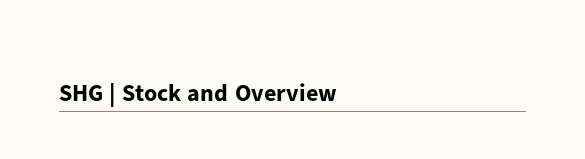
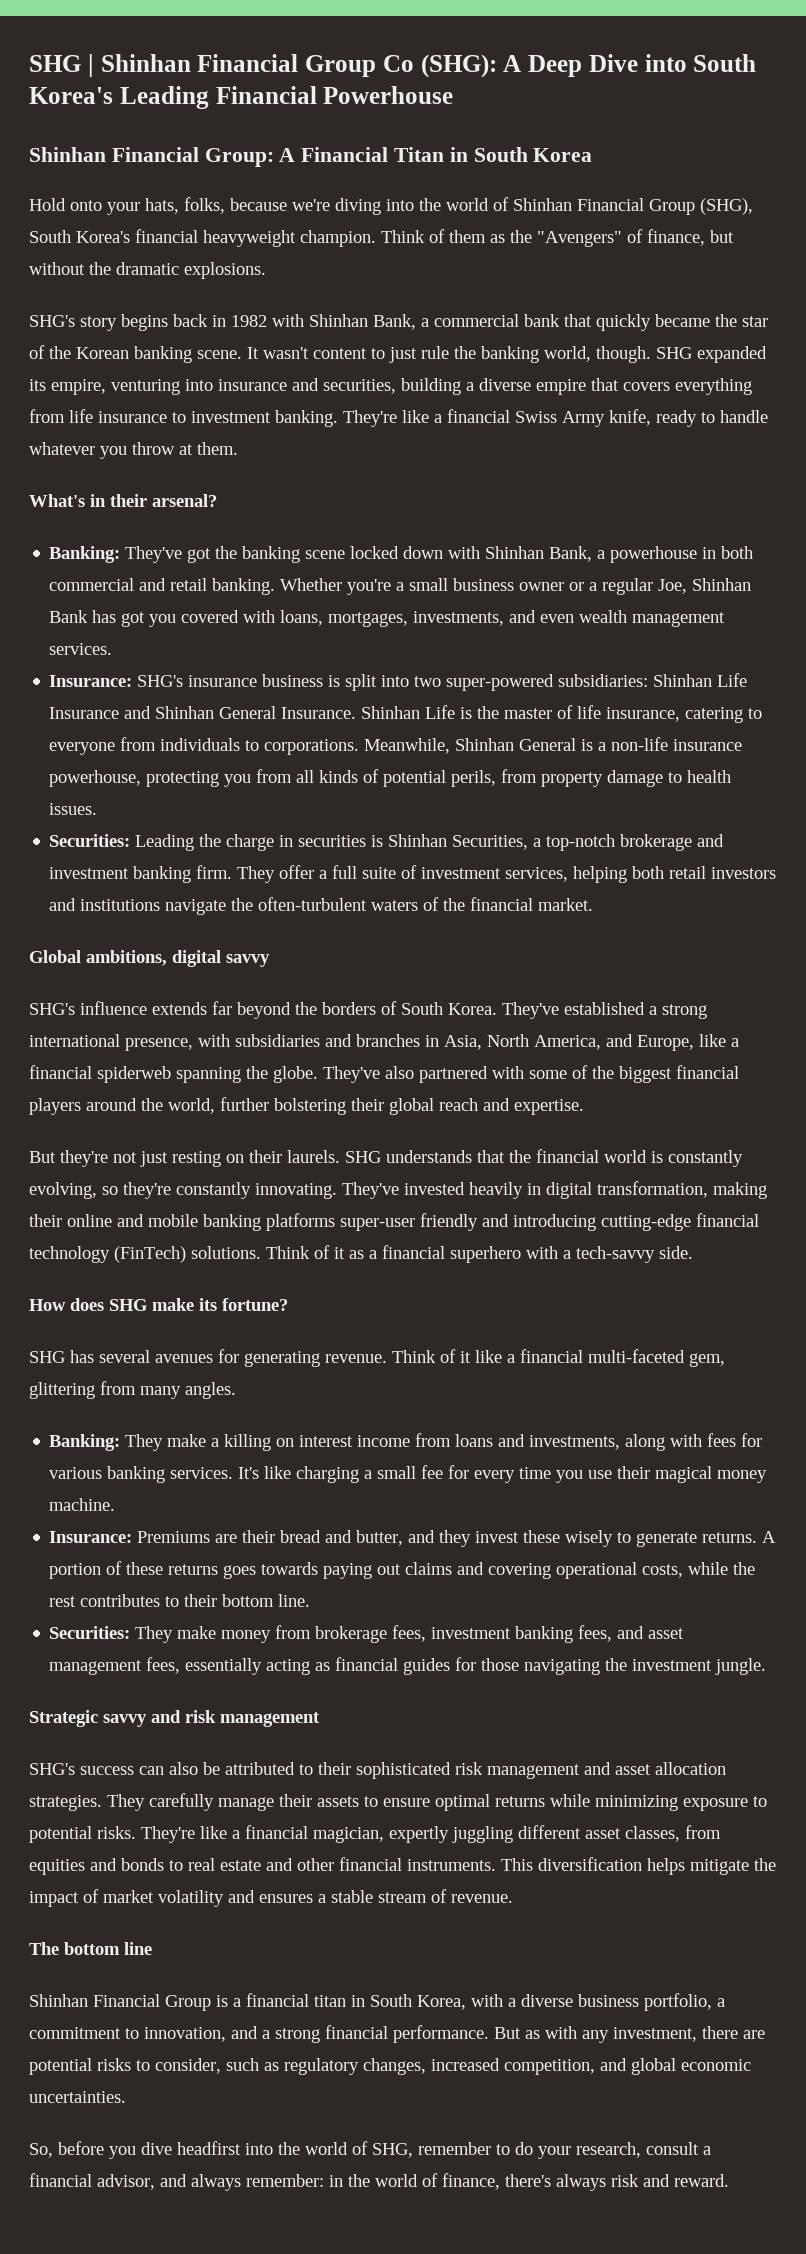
[121,83,337,102] Stock and Overview -> [100,54,757,78] [29,86,454,109] [29,147,593,167] [29,197,753,215] [29,229,734,247] [29,262,266,279] [29,314,768,331] [29,345,767,363] [29,378,752,395] [29,409,768,427] [29,442,238,459] [29,494,217,507] [49,546,754,563] [49,578,752,595] [49,610,726,627] [49,643,113,655] [49,673,748,691] [49,705,763,723] [49,737,743,755] [49,769,732,787] [49,803,98,815] [49,834,725,851] [49,865,777,883] [49,897,594,915] [29,950,270,967] [29,1001,707,1019] [29,1034,739,1051] [29,1065,739,1083] [29,1097,584,1115] [29,1149,743,1167] [29,1181,767,1199] [29,1213,759,1231] [29,1245,693,1263] [29,1298,288,1311] [29,1349,725,1367] [29,1381,236,1399] [49,1433,763,1451] [49,1465,768,1483] [49,1498,116,1511] [49,1530,777,1547] [49,1561,756,1579] [49,1594,311,1607] [49,1625,685,1643] [49,1657,767,1675] [29,1710,320,1727] [29,1762,726,1779] [29,1793,767,1811] [29,1825,721,1843] [29,1857,776,1875] [29,1889,513,1907] [29,1942,152,1955] [29,1993,725,2011] [29,2025,765,2043] [29,2058,751,2075] [29,2091,126,2103] [29,2141,711,2159] [29,2173,729,2191] Shinhan Financial Group Co (SHG): A Deep Dive into South Korea's Leading Financial Powerhouse // Shinhan Financial Group: A Financial Titan in South Korea // Hold onto your hats, folks, because we're diving into the world of Shinhan Financial Group (SHG), South Korea's financial heavyweight champion. Think of them as the "Avengers" of finance, but without the dramatic explosions. // SHG's story begins back in 1982 with Shinhan Bank, a commercial bank that quickly became the star of the Korean banking scene. It wasn't content to just rule the banking world, though. SHG expanded its empire, venturing into insurance and securities, building a diverse empire that covers everything from life insurance to investment banking. They're like a financial Swiss Army knife, ready to handle whatever you throw at them. // What's in their arsenal? // Banking: They've got the banking scene locked down with Shinhan Bank, a powerhouse in both commercial and retail banking. Whether you're a small business owner or a regular Joe, Shinhan Bank has got you covered with loans, mortgages, investments, and even wealth management services. // Insurance: SHG's insurance business is split into two super-powered subsidiaries: Shinhan Life Insurance and Shinhan General Insurance. Shinhan Life is the master of life insurance, catering to everyone from individuals to corporations. Meanwhile, Shinhan General is a non-life insurance powerhouse, protecting you from all kinds of potential perils, from property damage to health issues. // Securities: Leading the charge in securities is Shinhan Securities, a top-notch brokerage and investment banking firm. They offer a full suite of investment services, helping both retail investors and institutions navigate the often-turbulent waters of the financial market. // Global ambitions, digital savvy // SHG's influence extends far beyond the borders of South Korea. They've established a strong international presence, with subsidiaries and branches in Asia, North America, and Europe, like a financial spiderweb spanning the globe. They've also partnered with some of the biggest financial players around the world, further bolstering their global reach and expertise. // But they're not just resting on their laurels. SHG understands that the financial world is constantly evolving, so they're constantly innovating. They've invested heavily in digital transformation, making their online and mobile banking platforms super-user friendly and introducing cutting-edge financial technology (FinTech) solutions. Think of it as a financial superhero with a tech-savvy side. // How does SHG make its fortune? // SHG has several avenues for generating revenue. Think of it like a financial multi-faceted gem, glittering from many angles. // Banking: They make a killing on interest income from loans and investments, along with fees for various banking services. It's like charging a small fee for every time you use their magical money machine. // Insurance: Premiums are their bread and butter, and they invest these wisely to generate returns. A portion of these returns goes towards paying out claims and covering operational costs, while the rest contributes to their bottom line. // Securities: They make money from brokerage fees, investment banking fees, and asset management fees, essentially acting as financial guides for those navigating the investment jungle. // Strategic savvy and risk management // SHG's success can also be attributed to their sophisticated risk management and asset allocation strategies. They carefully manage their assets to ensure optimal returns while minimizing exposure to potential risks. They're like a financial magician, expertly juggling different asset classes, from equities and bonds to real estate and other financial instruments. This diversification helps mitigate the impact of market volatility and ensures a stable stream of revenue. // The bottom line // Shinhan Financial Group is a financial titan in South Korea, with a diverse business portfolio, a commitment to innovation, and a strong financial performance. But as with any investment, there are potential risks to consider, such as regulatory changes, increased competition, and global economic uncertainties. // So, before you dive headfirst into the world of SHG, remember to do your research, consult a financial advisor, and always remember: in the world of finance, there's always risk and reward.

